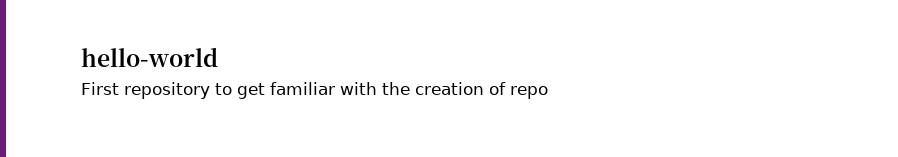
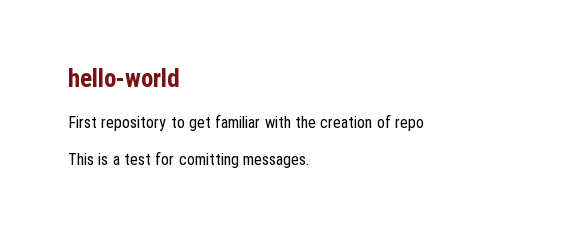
(548, 92) none -> [68,151,309,168] // This is a test for comitting messages.

